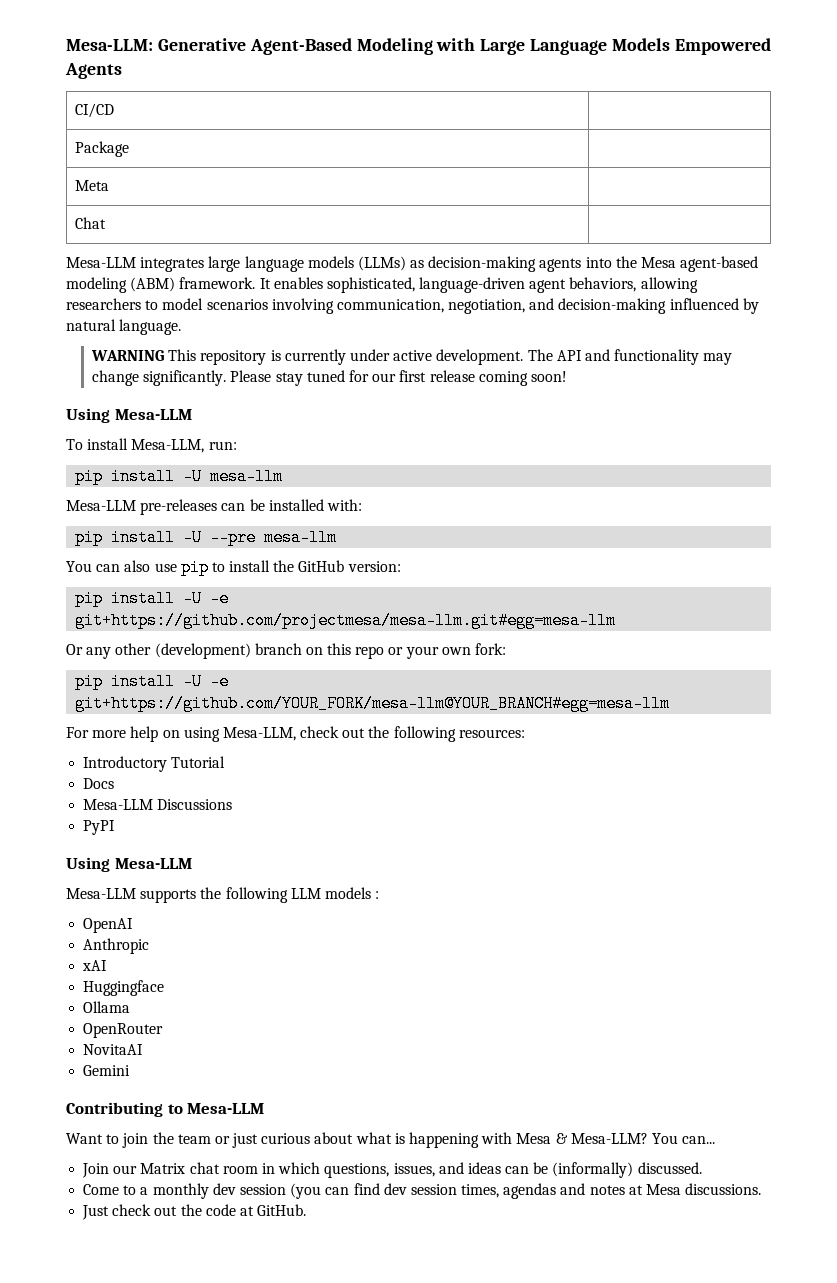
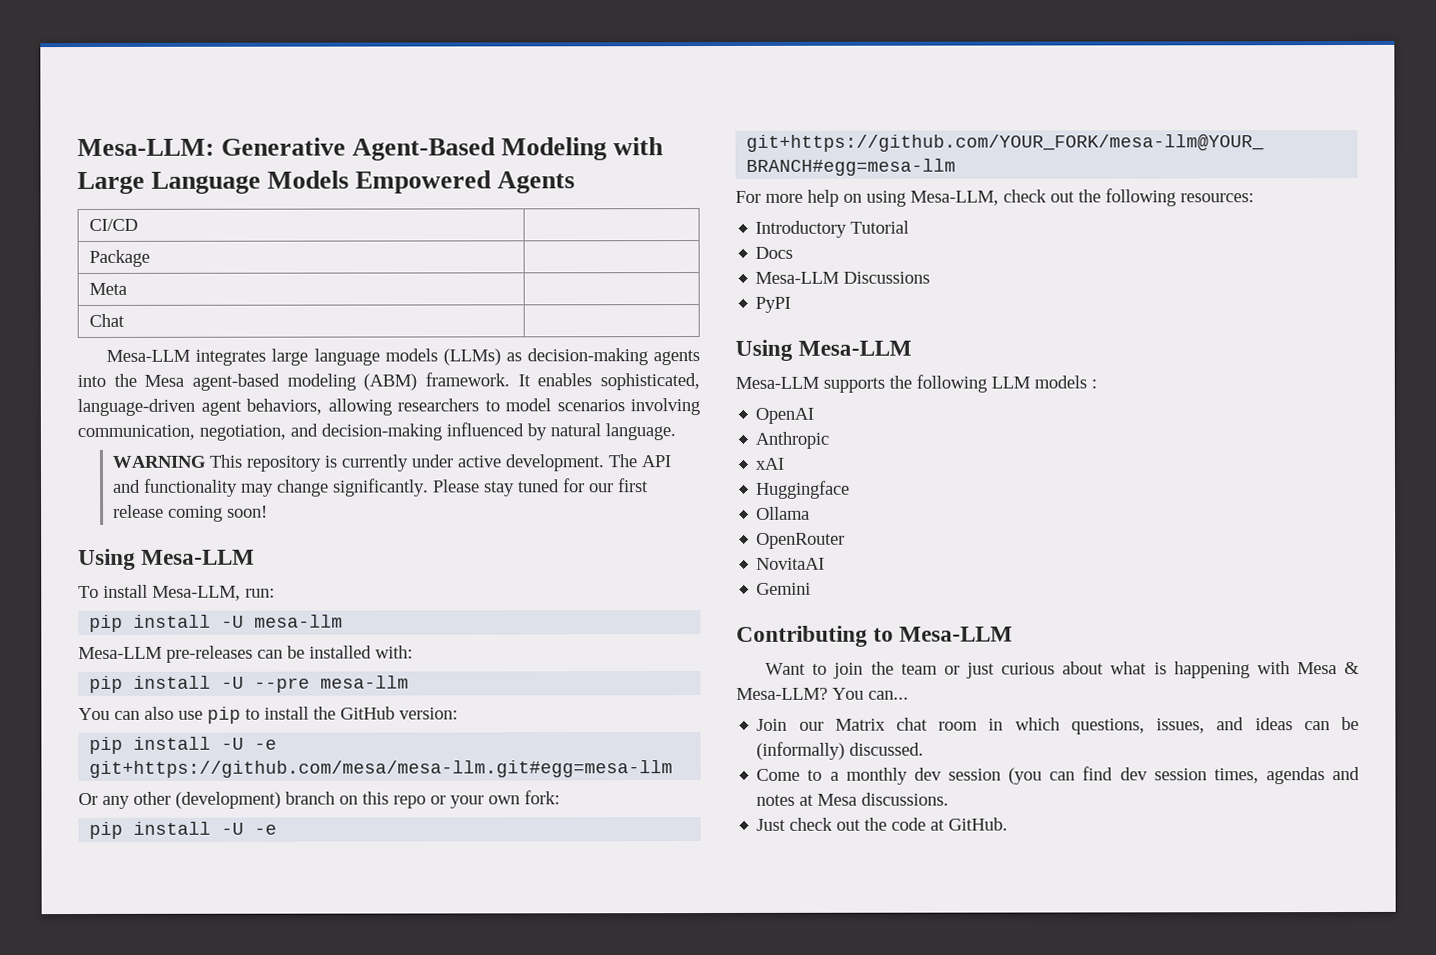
[75,612,617,629] git+https://github.com/projectmesa/mesa-llm.git#egg=mesa-llm -> [89,760,674,778] git+https://github.com/mesa/mesa-llm.git#egg=mesa-llm

